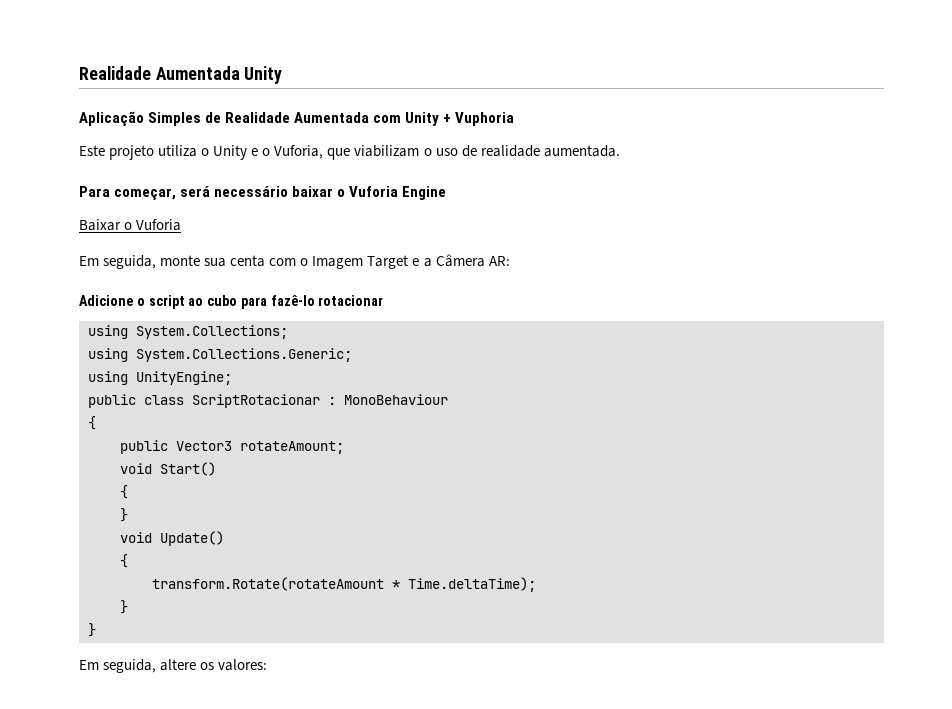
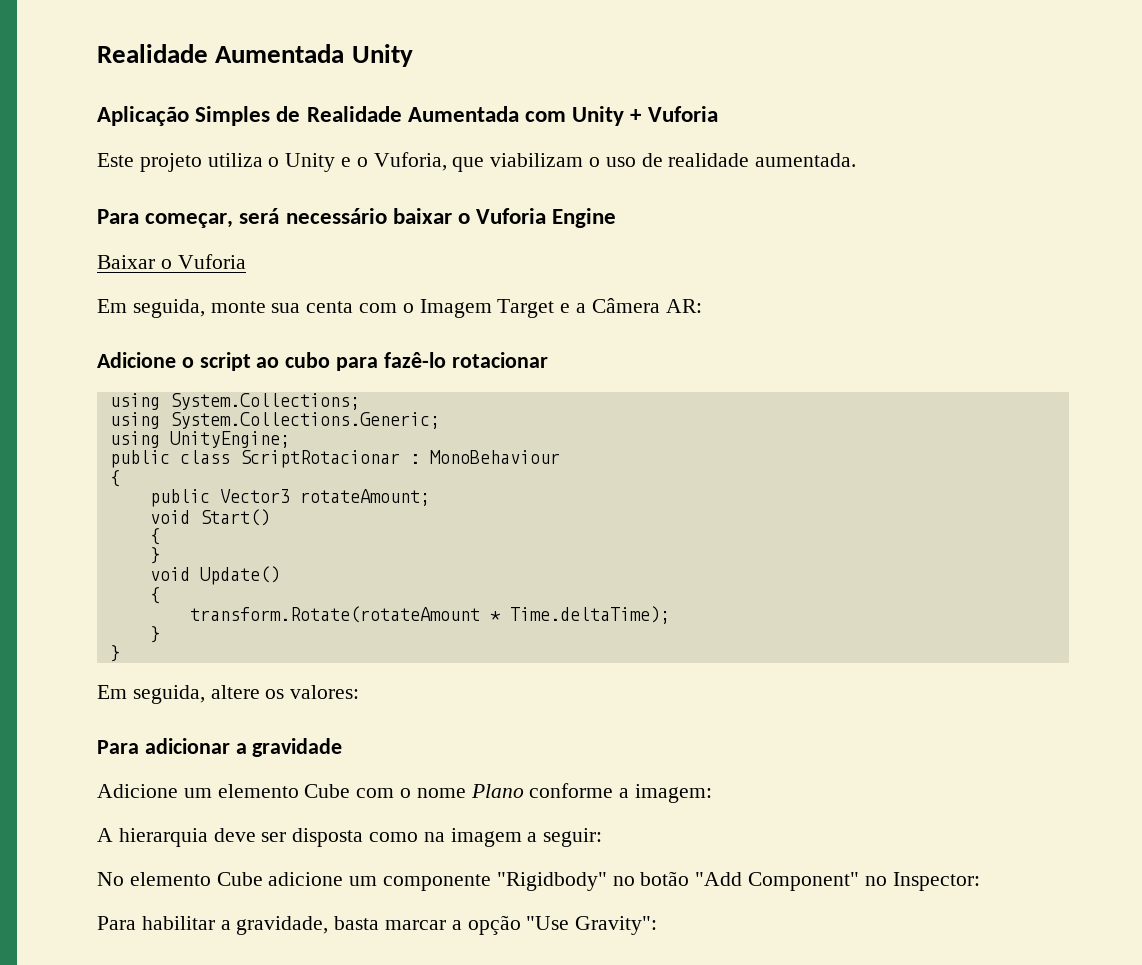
[455,112,515,126] Vuphoria -> [647,106,718,122] Vuforia
(268, 665) none -> [97,738,343,757] [97,783,713,803] [97,828,603,847] [97,871,980,891] [97,915,658,935] // Para adicionar a gravidade // Adicione um elemento Cube com o nome Plano conforme a imagem: // A hierarquia deve ser disposta como na imagem a seguir: // No elemento Cube adicione um componente "Rigidbody" no botão "Add Component" no Inspector: // Para habilitar a gravidade, basta marcar a opção "Use Gravity":

